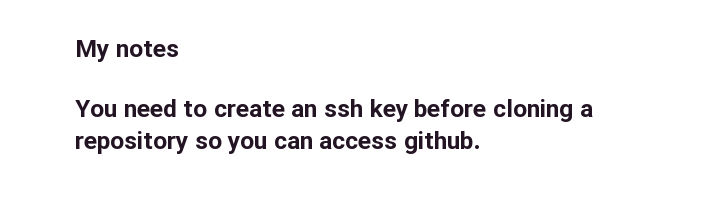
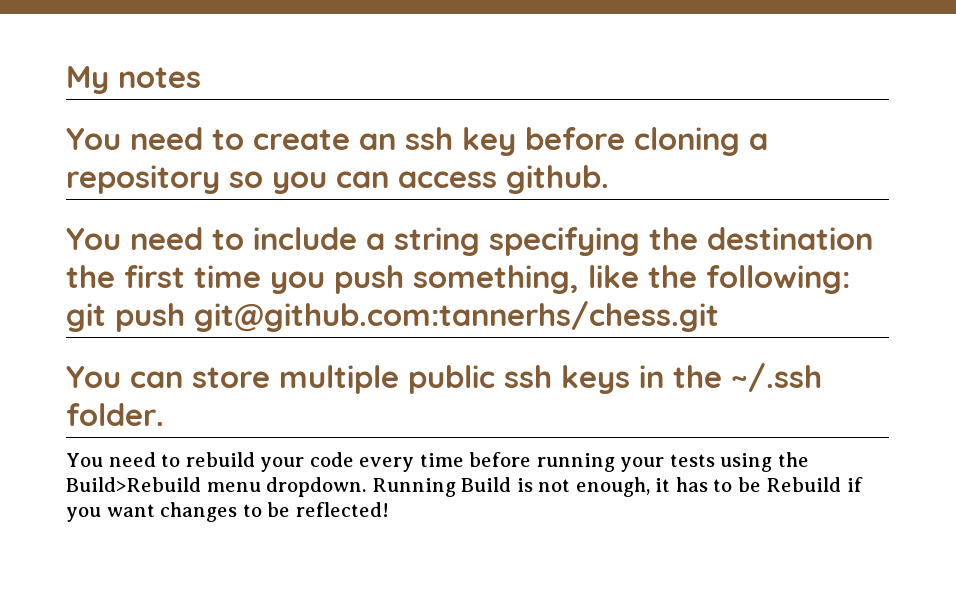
(482, 142) none -> [66,227,873,256] [66,265,850,294] [66,301,719,332] [66,363,822,394] [66,403,164,426] [66,452,809,472] [66,477,863,497] [66,502,389,522] // You need to include a string specifying the destination the first time you push something, like the following: git push git@github.com:tannerhs/chess.git // You can store multiple public ssh keys in the ~/.ssh folder. // You need to rebuild your code every time before running your tests using the Build>Rebuild menu dropdown. Running Build is not enough, it has to be Rebuild if you want changes to be reflected!

